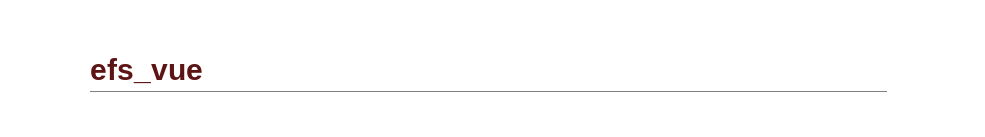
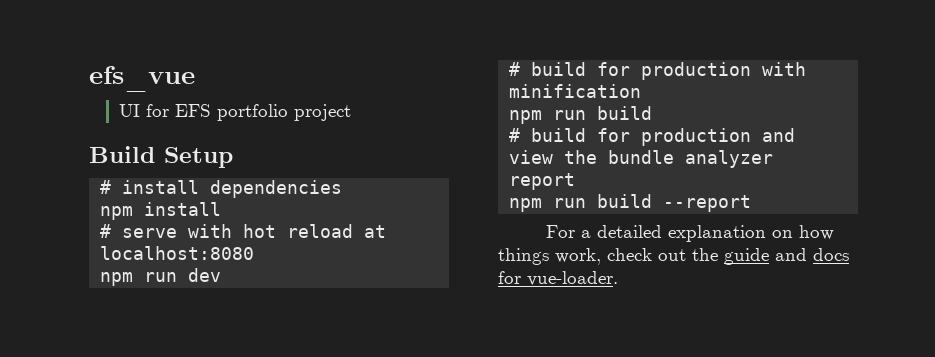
(203, 71) none -> [119,104,352,121] [89,146,233,168] [100,180,343,198] [100,202,222,220] [100,224,387,238] [100,246,255,260] [100,268,222,286] [509,62,807,80] [509,84,642,98] [509,106,653,124] [509,128,796,146] [509,150,774,168] [509,173,576,190] [509,194,752,212] [546,225,835,242] [498,248,849,265] [498,271,618,286] // UI for EFS portfolio project // Build Setup // # install dependencies // npm install // # serve with hot reload at localhost:8080 // npm run dev // # build for production with minification // npm run build // # build for production and view the bundle analyzer report // npm run build --report // For a detailed explanation on how things work, check out the guide and docs for vue-loader.

